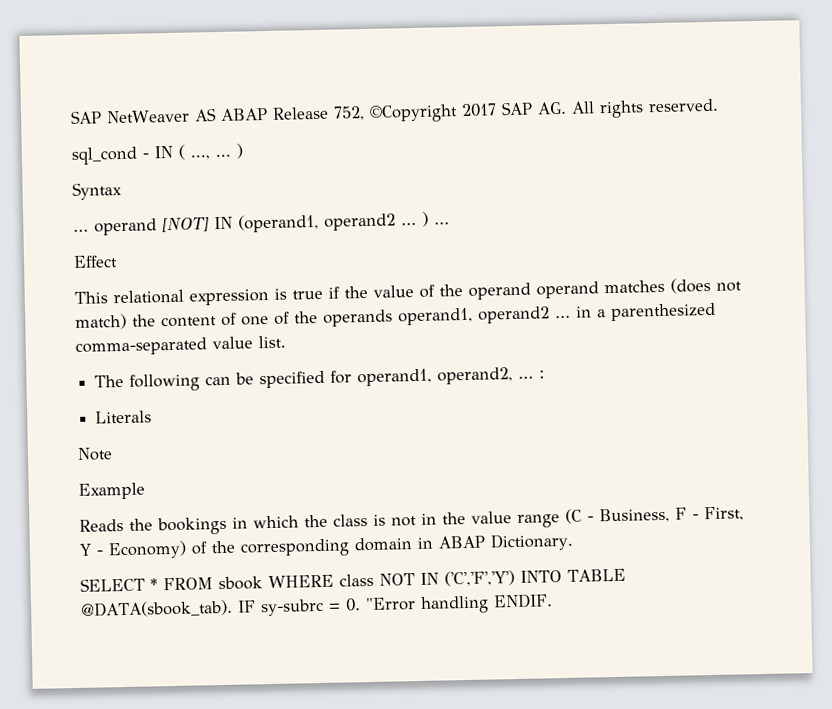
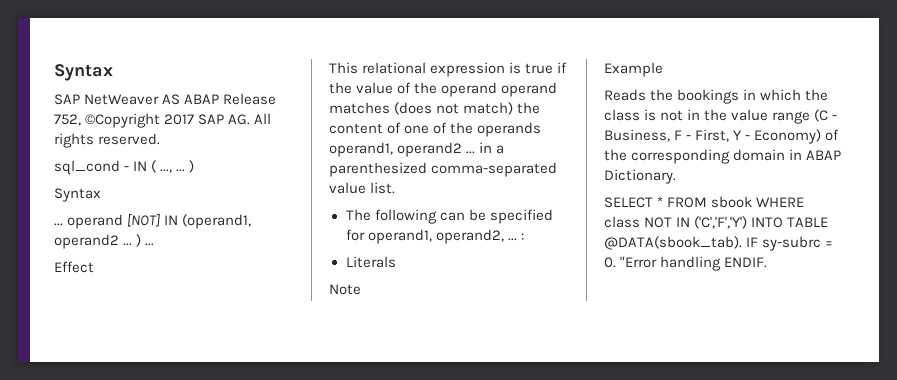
(70, 117) none -> [54,64,113,81] Syntax //

